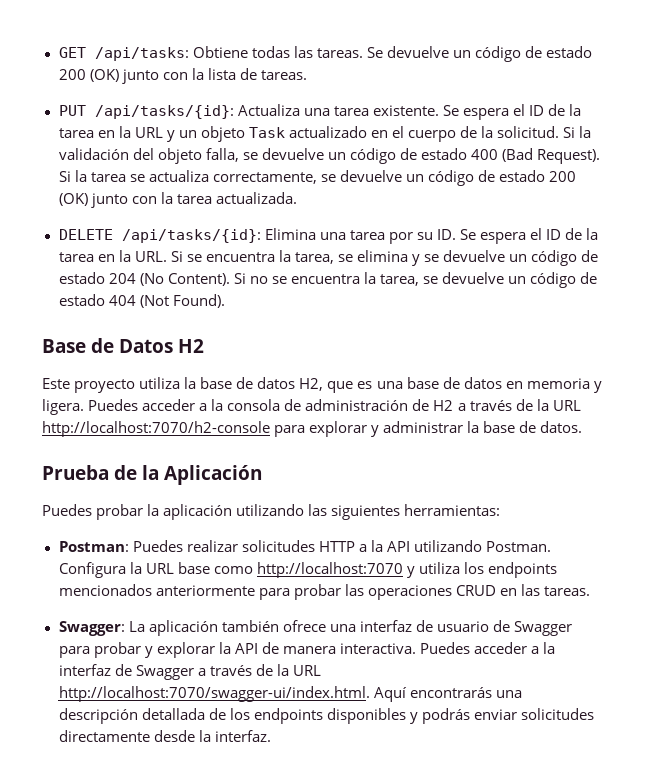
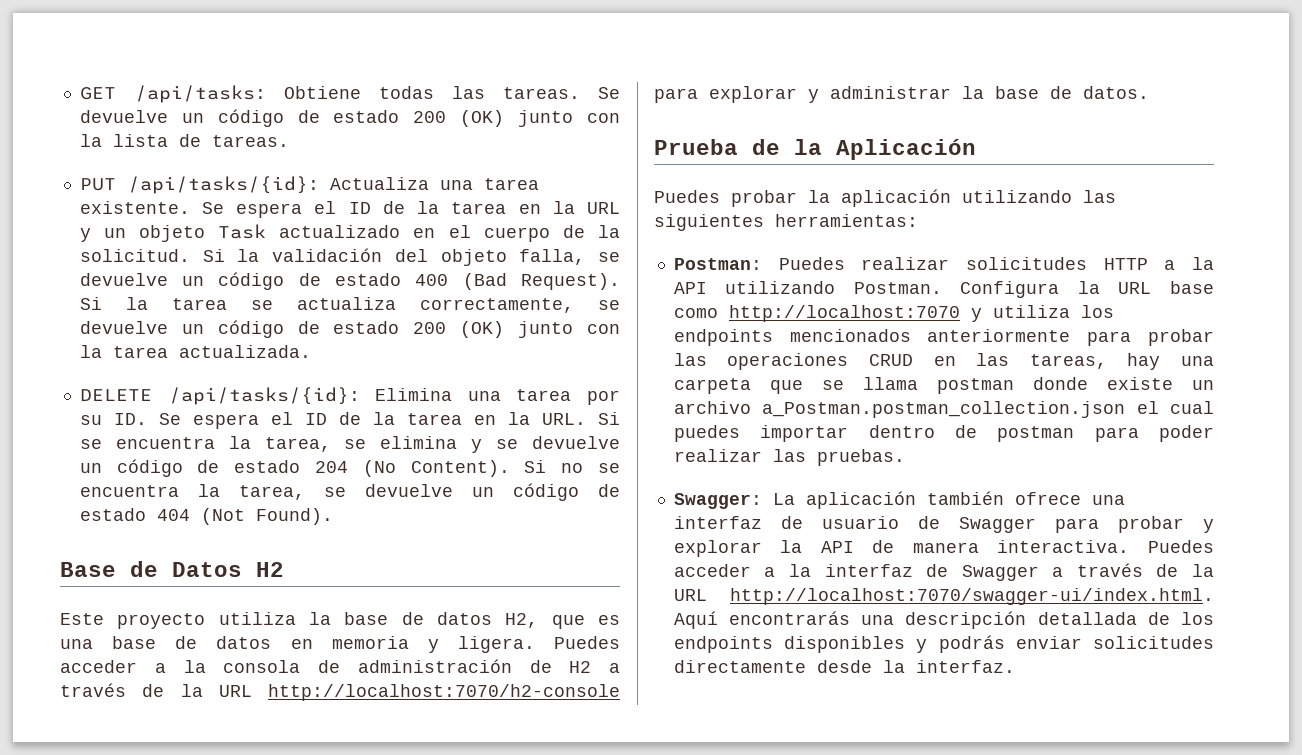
[543,586,590,596] tareas. -> [1029,353,1214,370] [673,377,1214,394] [673,401,1214,418] [673,425,1214,442] [673,449,905,466] tareas, hay una carpeta que se llama postman donde existe un archivo a_Postman.postman_collection.json el cual puedes importar dentro de postman para poder realizar las pruebas.

